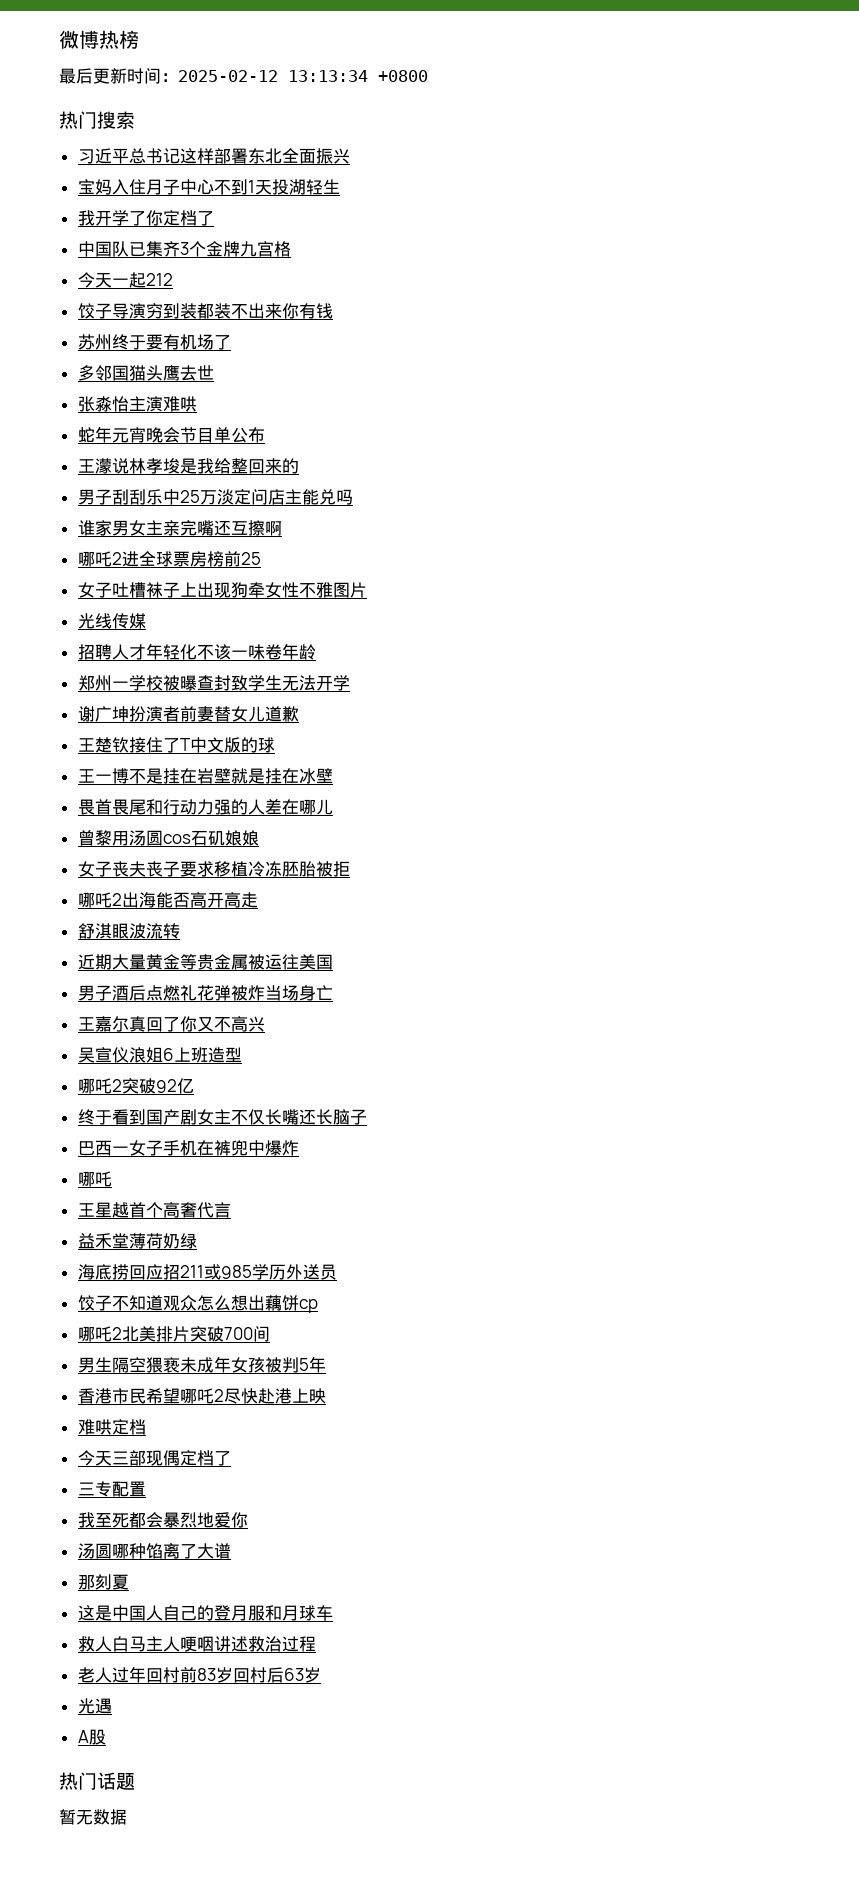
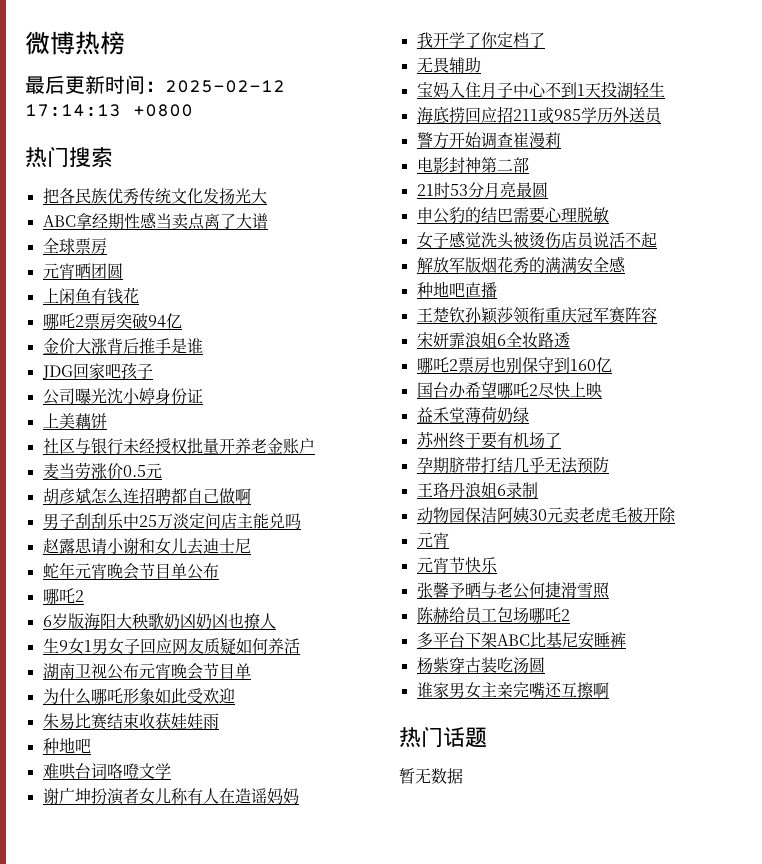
[288,70,368,82] 13:13:34 -> [25,104,121,117] 17:14:13
[77,148,350,164] 习近平总书记这样部署东北全面振兴 -> [42,188,267,205] [42,212,268,230] [42,238,107,255] [42,263,123,279] [42,287,139,305] [42,313,182,330] [42,338,203,355] [41,363,153,380] [42,387,203,405] [42,413,107,429] [42,438,315,455] [42,462,162,480] [42,487,251,505] [42,513,301,529] [42,538,251,555] [42,562,219,580] [42,588,84,605] [42,612,276,630] [42,637,300,655] [42,663,251,680] [42,688,235,705] [42,712,219,730] [42,737,91,754] [42,763,171,780] [42,787,299,805] [416,32,545,48] [416,57,481,73] 把各民族优秀传统文化发扬光大 // ABC拿经期性感当卖点离了大谱 // 全球票房 // 元宵晒团圆 // 上闲鱼有钱花 // 哪吒2票房突破94亿 // 金价大涨背后推手是谁 // JDG回家吧孩子 // 公司曝光沈小婷身份证 // 上美藕饼 // 社区与银行未经授权批量开养老金账户 // 麦当劳涨价0.5元 // 胡彦斌怎么连招聘都自己做啊 // 男子刮刮乐中25万淡定问店主能兑吗 // 赵露思请小谢和女儿去迪士尼 // 蛇年元宵晚会节目单公布 // 哪吒2 // 6岁版海阳大秧歌奶凶奶凶也撩人 // 生9女1男女子回应网友质疑如何养活 // 湖南卫视公布元宵晚会节目单 // 为什么哪吒形象如此受欢迎 // 朱易比赛结束收获娃娃雨 // 种地吧 // 难哄台词咯噔文学 // 谢广坤扮演者女儿称有人在造谣妈妈 // 我开学了你定档了 // 无畏辅助
[77,210,214,226] [77,241,291,257] [77,272,173,288] [77,303,333,319] [77,334,231,350] [77,365,214,381] [77,396,197,412] [77,426,265,443] [77,458,299,474] [77,489,353,505] [77,520,282,536] [77,551,261,567] [77,582,367,598] [77,613,146,629] [77,643,316,660] [77,675,350,691] [77,706,299,722] [77,737,275,753] [77,768,333,784] [77,799,333,815] [77,830,259,846] [77,861,350,877] [77,892,258,908] [77,923,180,939] [77,954,333,970] [77,985,333,1001] [77,1016,265,1032] [77,1047,242,1063] [77,1078,194,1094] [77,1109,367,1125] [77,1140,299,1156] [77,1171,112,1187] [77,1202,231,1218] [77,1233,197,1249] // 我开学了你定档了 // 中国队已集齐3个金牌九宫格 // 今天一起212 // 饺子导演穷到装都装不出来你有钱 // 苏州终于要有机场了 // 多邻国猫头鹰去世 // 张淼怡主演难哄 // 蛇年元宵晚会节目单公布 // 王濛说林孝埈是我给整回来的 // 男子刮刮乐中25万淡定问店主能兑吗 // 谁家男女主亲完嘴还互擦啊 // 哪吒2进全球票房榜前25 // 女子吐槽袜子上出现狗牵女性不雅图片 // 光线传媒 // 招聘人才年轻化不该一味卷年龄 // 郑州一学校被曝查封致学生无法开学 // 谢广坤扮演者前妻替女儿道歉 // 王楚钦接住了T中文版的球 // 王一博不是挂在岩壁就是挂在冰壁 // 畏首畏尾和行动力强的人差在哪儿 // 曾黎用汤圆cos石矶娘娘 // 女子丧夫丧子要求移植冷冻胚胎被拒 // 哪吒2出海能否高开高走 // 舒淇眼波流转 // 近期大量黄金等贵金属被运往美国 // 男子酒后点燃礼花弹被炸当场身亡 // 王嘉尔真回了你又不高兴 // 吴宣仪浪姐6上班造型 // 哪吒2突破92亿 // 终于看到国产剧女主不仅长嘴还长脑子 // 巴西一女子手机在裤兜中爆炸 // 哪吒 // 王星越首个高奢代言 // 益禾堂薄荷奶绿 -> (665, 89) none
[77,1295,318,1313] [77,1326,270,1342] [77,1356,326,1373] [77,1388,146,1404] 饺子不知道观众怎么想出藕饼cp // 哪吒2北美排片突破700间 // 男生隔空猥亵未成年女孩被判5年 // 香港市民 -> [416,132,561,149] [416,157,529,173] [416,181,548,198] [416,207,609,224] [416,231,657,249] [416,256,626,274] [416,281,497,298] [416,307,657,324] [416,332,570,349] [416,356,612,374] [416,382,466,398] 警方开始调查崔漫莉 // 电影封神第二部 // 21时53分月亮最圆 // 申公豹的结巴需要心理脱敏 // 女子感觉洗头被烫伤店员说活不起 // 解放军版烟花秀的满满安全感 // 种地吧直播 // 王楚钦孙颖莎领衔重庆冠军赛阵容 // 宋妍霏浪姐6全妆路透 // 哪吒2票房也别保守到160亿 // 国台办
[257,1388,292,1404] 赴港 -> (570, 390) none
[77,1419,146,1435] [77,1450,231,1466] [77,1481,146,1497] [77,1512,248,1528] [77,1543,231,1559] [77,1574,129,1590] [77,1605,333,1621] [77,1636,316,1652] [77,1666,321,1683] [77,1698,112,1714] [77,1729,106,1745] 难哄定档 // 今天三部现偶定档了 // 三专配置 // 我至死都会暴烈地爱你 // 汤圆哪种馅离了大谱 // 那刻夏 // 这是中国人自己的登月服和月球车 // 救人白马主人哽咽讲述救治过程 // 老人过年回村前83岁回村后63岁 // 光遇 // A股 -> [416,406,529,424] [416,431,561,449] [416,456,609,474] [416,482,538,498] [416,507,676,524] [416,532,449,548] [416,557,498,573] [416,581,610,599] [416,607,570,624] [416,632,626,649] [416,657,545,674] [416,682,609,699] 益禾堂薄荷奶绿 // 苏州终于要有机场了 // 孕期脐带打结几乎无法预防 // 王珞丹浪姐6录制 // 动物园保洁阿姨30元卖老虎毛被开除 // 元宵 // 元宵节快乐 // 张馨予晒与老公何捷滑雪照 // 陈赫给员工包场哪吒2 // 多平台下架ABC比基尼安睡裤 // 杨紫穿古装吃汤圆 // 谁家男女主亲完嘴还互擦啊

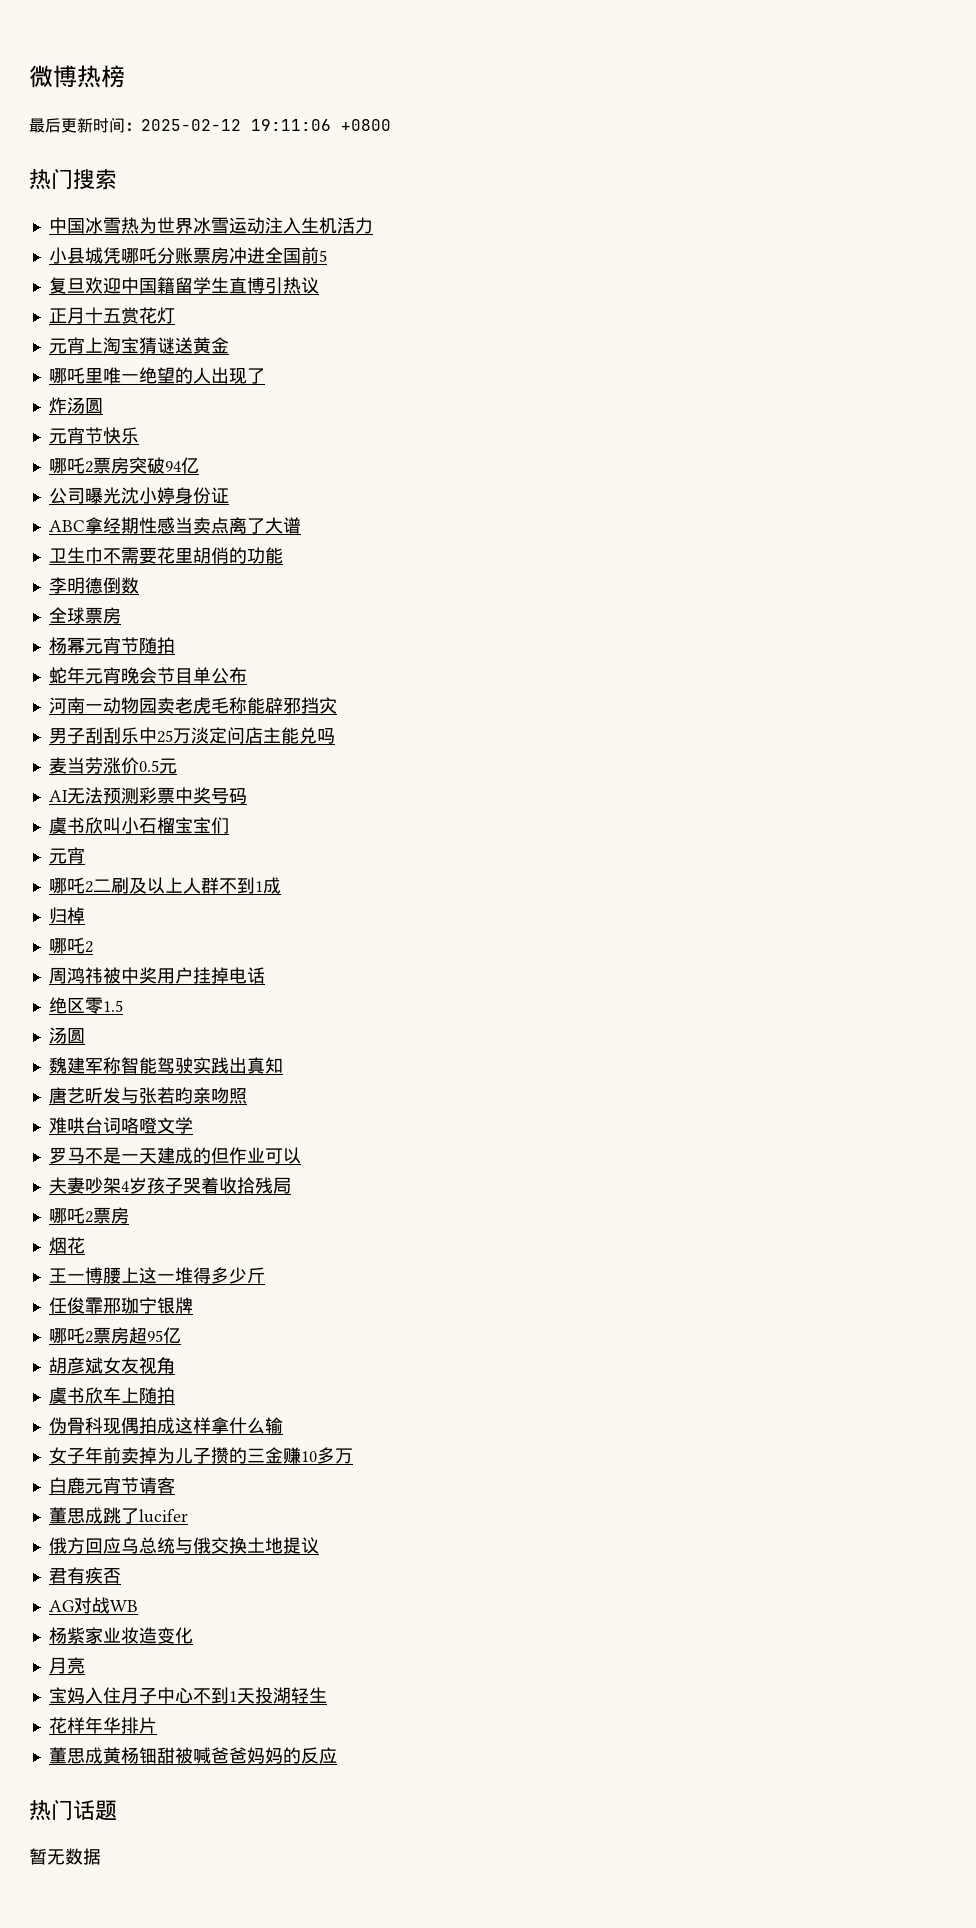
[25,104,121,117] 17:14:13 -> [251,119,331,131] 19:11:06
[42,188,267,205] 把各民族优秀传统文化发扬光大 -> [48,217,373,234] [48,247,327,264] [48,277,319,294] [48,307,175,324] [48,337,229,354] [48,367,265,384] [48,397,103,414] [48,427,139,444] [48,457,199,474] [48,487,229,504] 中国冰雪热为世界冰雪运动注入生机活力 // 小县城凭哪吒分账票房冲进全国前5 // 复旦欢迎中国籍留学生直博引热议 // 正月十五赏花灯 // 元宵上淘宝猜谜送黄金 // 哪吒里唯一绝望的人出现了 // 炸汤圆 // 元宵节快乐 // 哪吒2票房突破94亿 // 公司曝光沈小婷身份证
[42,238,107,255] [42,263,123,279] [42,287,139,305] [42,313,182,330] [42,338,203,355] [41,363,153,380] [42,387,203,405] [42,413,107,429] [42,438,315,455] [42,462,162,480] [42,487,251,505] 全球票房 // 元宵晒团圆 // 上闲鱼有钱花 // 哪吒2票房突破94亿 // 金价大涨背后推手是谁 // JDG回家吧孩子 // 公司曝光沈小婷身份证 // 上美藕饼 // 社区与银行未经授权批量开养老金账户 // 麦当劳涨价0.5元 // 胡彦斌怎么连招聘都自己做啊 -> [48,547,283,564] [48,577,139,594] [48,607,121,624] [48,637,175,654] [48,667,247,684] [48,697,337,714] 卫生巾不需要花里胡俏的功能 // 李明德倒数 // 全球票房 // 杨幂元宵节随拍 // 蛇年元宵晚会节目单公布 // 河南一动物园卖老虎毛称能辟邪挡灾
[42,538,251,555] [42,562,219,580] [42,588,84,605] [42,612,276,630] [42,637,300,655] [42,663,251,680] [42,688,235,705] [42,712,219,730] [42,737,91,754] [42,763,171,780] [42,787,299,805] [416,32,545,48] [416,57,481,73] 赵露思请小谢和女儿去迪士尼 // 蛇年元宵晚会节目单公布 // 哪吒2 // 6岁版海阳大秧歌奶凶奶凶也撩人 // 生9女1男女子回应网友质疑如何养活 // 湖南卫视公布元宵晚会节目单 // 为什么哪吒形象如此受欢迎 // 朱易比赛结束收获娃娃雨 // 种地吧 // 难哄台词咯噔文学 // 谢广坤扮演者女儿称有人在造谣妈妈 // 我开学了你定档了 // 无畏辅助 -> [48,757,177,774] [48,787,247,804] [48,817,229,834] [48,847,85,864] [48,877,281,894] [48,907,85,924] [48,937,93,954] [48,967,265,984] [48,997,123,1014] [48,1027,85,1044] [48,1057,283,1074] [48,1087,247,1104] [48,1117,193,1134] [48,1147,301,1164] [48,1177,291,1194] [48,1207,129,1224] [48,1237,85,1254] [48,1267,265,1284] [48,1297,193,1314] [48,1327,181,1344] [48,1357,175,1374] [48,1387,175,1404] [48,1417,283,1434] [48,1447,353,1464] [48,1477,175,1494] [48,1507,188,1524] [48,1537,319,1554] [48,1567,121,1584] [48,1597,138,1614] [48,1627,193,1644] [48,1657,85,1674] 麦当劳涨价0.5元 // AI无法预测彩票中奖号码 // 虞书欣叫小石榴宝宝们 // 元宵 // 哪吒2二刷及以上人群不到1成 // 归棹 // 哪吒2 // 周鸿祎被中奖用户挂掉电话 // 绝区零1.5 // 汤圆 // 魏建军称智能驾驶实践出真知 // 唐艺昕发与张若昀亲吻照 // 难哄台词咯噔文学 // 罗马不是一天建成的但作业可以 // 夫妻吵架4岁孩子哭着收拾残局 // 哪吒2票房 // 烟花 // 王一博腰上这一堆得多少斤 // 任俊霏邢珈宁银牌 // 哪吒2票房超95亿 // 胡彦斌女友视角 // 虞书欣车上随拍 // 伪骨科现偶拍成这样拿什么输 // 女子年前卖掉为儿子攒的三金赚10多万 // 白鹿元宵节请客 // 董思成跳了lucifer // 俄方回应乌总统与俄交换土地提议 // 君有疾否 // AG对战WB // 杨紫家业妆造变化 // 月亮
[416,106,662,124] [416,132,561,149] [416,157,529,173] [416,181,548,198] [416,207,609,224] [416,231,657,249] [416,256,626,274] [416,281,497,298] [416,307,657,324] [416,332,570,349] [416,356,612,374] [416,381,602,399] [416,406,529,424] [416,431,561,449] [416,456,609,474] [416,482,538,498] [416,507,676,524] [416,532,449,548] [416,557,498,573] [416,581,610,599] [416,607,570,624] [416,632,626,649] [416,657,545,674] [416,682,609,699] 海底捞回应招211或985学历外送员 // 警方开始调查崔漫莉 // 电影封神第二部 // 21时53分月亮最圆 // 申公豹的结巴需要心理脱敏 // 女子感觉洗头被烫伤店员说活不起 // 解放军版烟花秀的满满安全感 // 种地吧直播 // 王楚钦孙颖莎领衔重庆冠军赛阵容 // 宋妍霏浪姐6全妆路透 // 哪吒2票房也别保守到160亿 // 国台办希望哪吒2尽快上映 // 益禾堂薄荷奶绿 // 苏州终于要有机场了 // 孕期脐带打结几乎无法预防 // 王珞丹浪姐6录制 // 动物园保洁阿姨30元卖老虎毛被开除 // 元宵 // 元宵节快乐 // 张馨予晒与老公何捷滑雪照 // 陈赫给员工包场哪吒2 // 多平台下架ABC比基尼安睡裤 // 杨紫穿古装吃汤圆 // 谁家男女主亲完嘴还互擦啊 -> [48,1717,157,1734] [48,1747,337,1764] 花样年华排片 // 董思成黄杨钿甜被喊爸爸妈妈的反应

